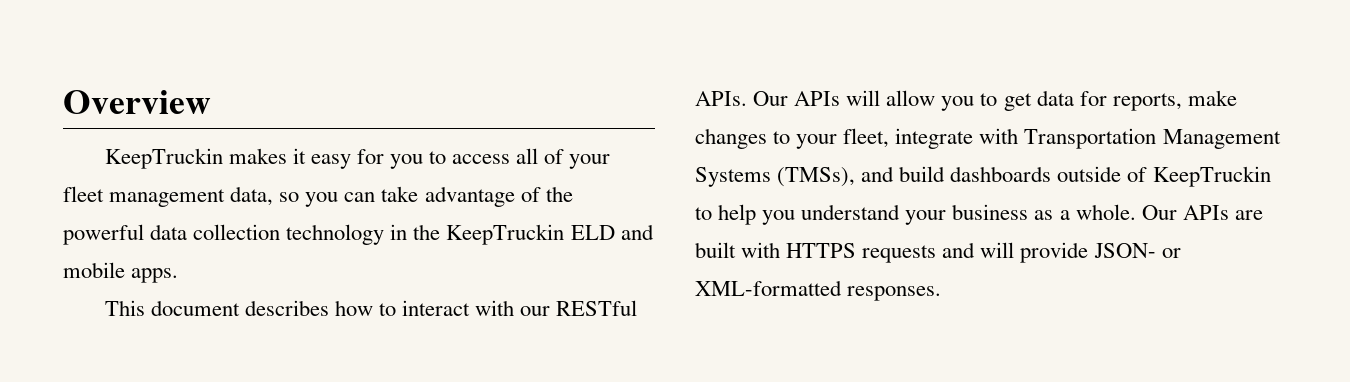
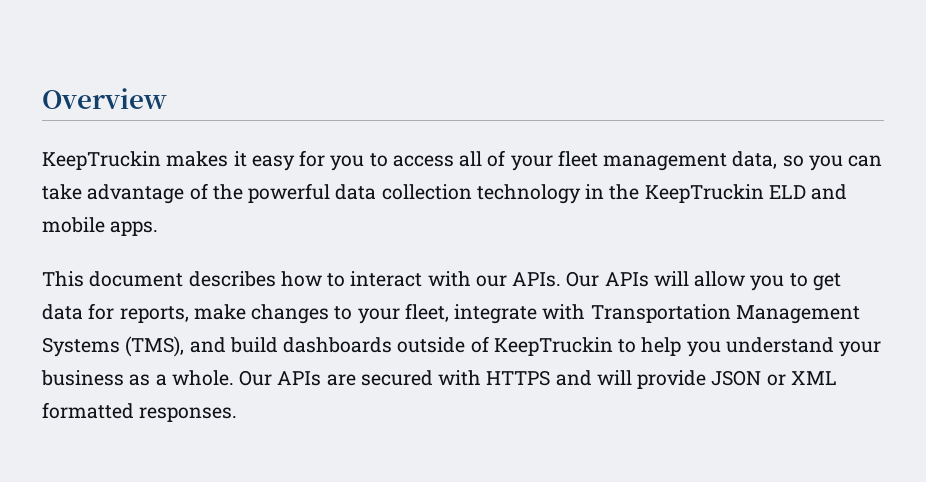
[556,300,638,316] RESTful -> (507, 281) none
[777,167,856,187] (TMSs), -> [125,336,185,357] (TMS),
[695,242,736,258] built -> [360,370,433,386] secured
[862,245,937,263] requests -> (551, 378) none
[1093,243,1181,258] [695,280,842,296] JSON- or XML-formatted -> [711,370,837,386] [42,402,134,419] JSON or XML formatted

